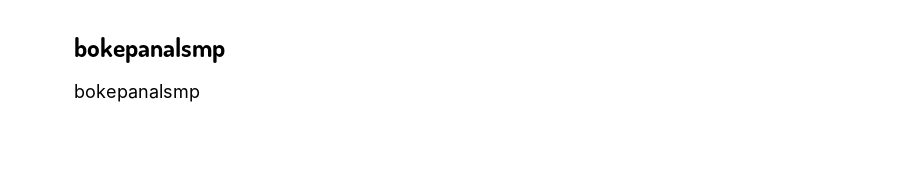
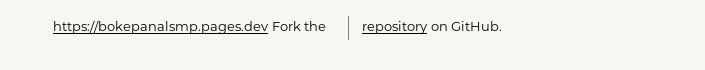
[74,37,225,63] [74,84,200,102] bokepanalsmp // bokepanalsmp -> [53,20,503,34] https://bokepanalsmp.pages.dev Fork the repository on GitHub.

